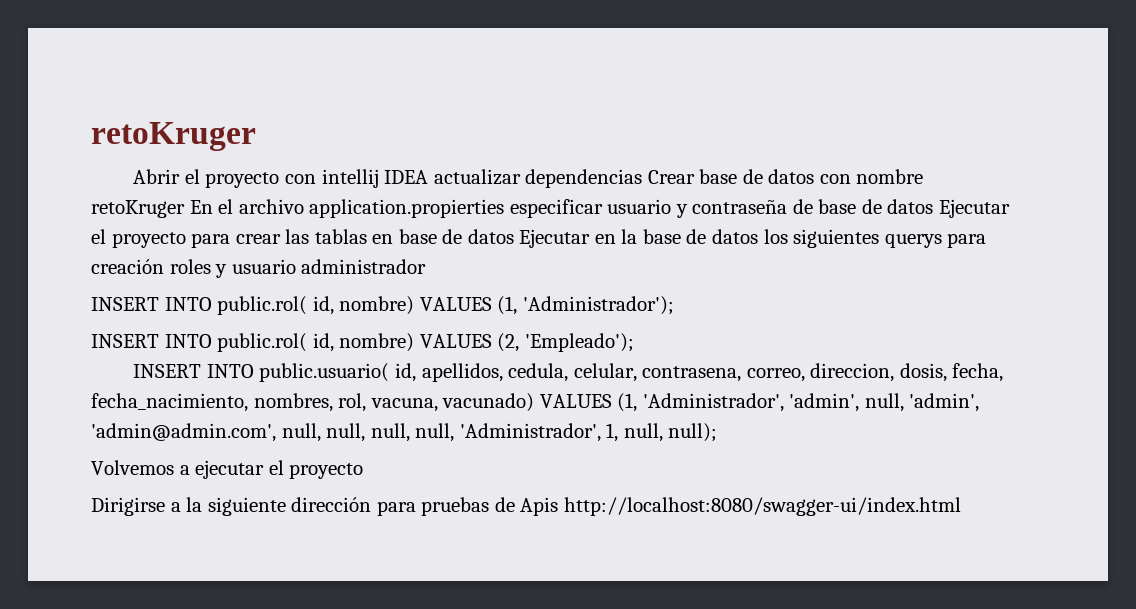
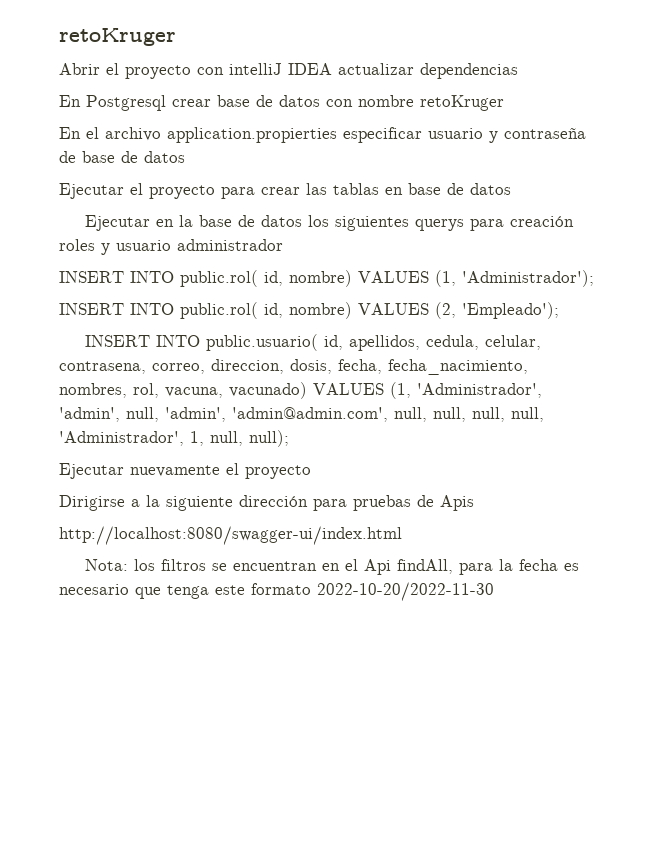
[321,169,379,188] intellij -> [229,63,282,75] intelliJ
[647,170,695,184] Crear -> [59,95,211,111] // En Postgresql crear
(185, 209) none -> (504, 103) //
(934, 206) none -> (185, 157) //
(514, 236) none -> (511, 189) //
[91,460,265,479] Volvemos a ejecutar -> [59,463,220,479] Ejecutar nuevamente
(559, 506) none -> (474, 503) //
(961, 506) none -> [84,559,579,575] [59,582,494,601] // Nota: los filtros se encuentran en el Api findAll, para la fecha es necesario que tenga este formato 2022-10-20/2022-11-30

